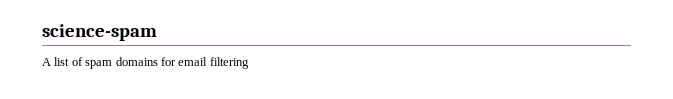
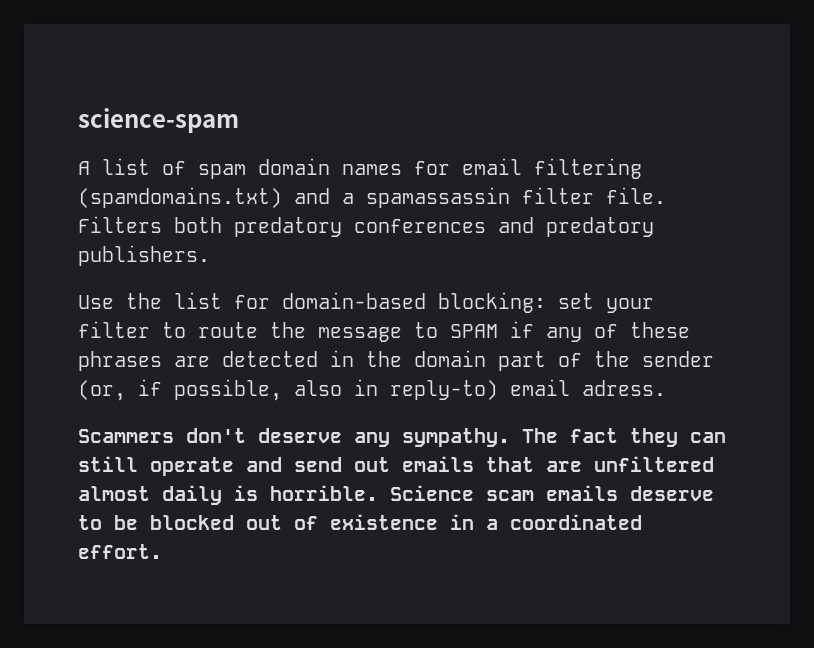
[115,57,158,66] domains -> [258,158,402,175] domain names
(249, 63) none -> [78,187,666,208] [78,216,654,237] [78,245,210,266] [78,292,654,313] [78,321,690,342] [78,350,714,371] [78,379,666,401] [78,428,726,447] [78,456,714,476] [78,485,714,505] [78,514,642,530] [78,544,162,559] (spamdomains.txt) and a spamassassin filter file. Filters both predatory conferences and predatory publishers. // Use the list for domain-based blocking: set your filter to route the message to SPAM if any of these phrases are detected in the domain part of the sender (or, if possible, also in reply-to) email adress. // Scammers don't deserve any sympathy. The fact they can still operate and send out emails that are unfiltered almost daily is horrible. Science scam emails deserve to be blocked out of existence in a coordinated effort.

